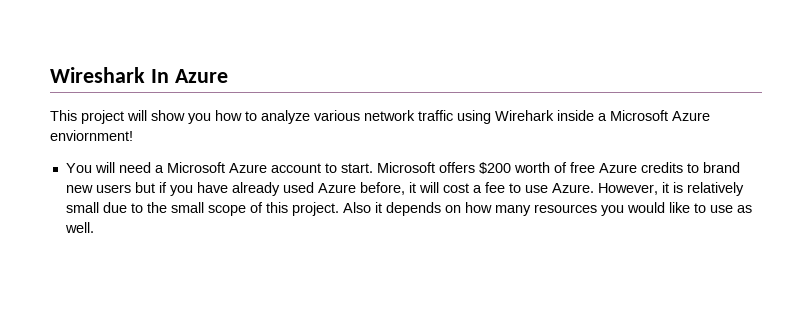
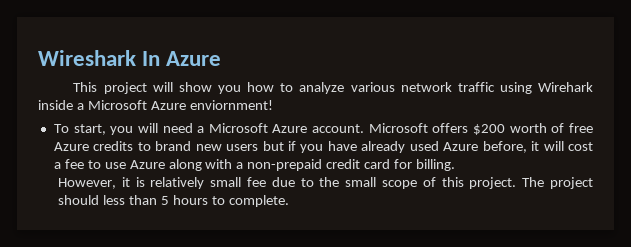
[65,163,92,173] You -> [53,124,134,135] To start, you
[270,163,373,173] account to start. -> [312,124,365,133] account.
[551,183,594,193] Azure. -> [129,159,455,171] Azure along with a non-prepaid credit card for billing. //
(99, 207) none -> [247,177,267,187] fee
[342,202,752,216] [64,222,94,233] Also it depends on how many resources you would like to use as well. -> [522,177,594,189] [58,195,289,207] The project should less than 5 hours to complete.

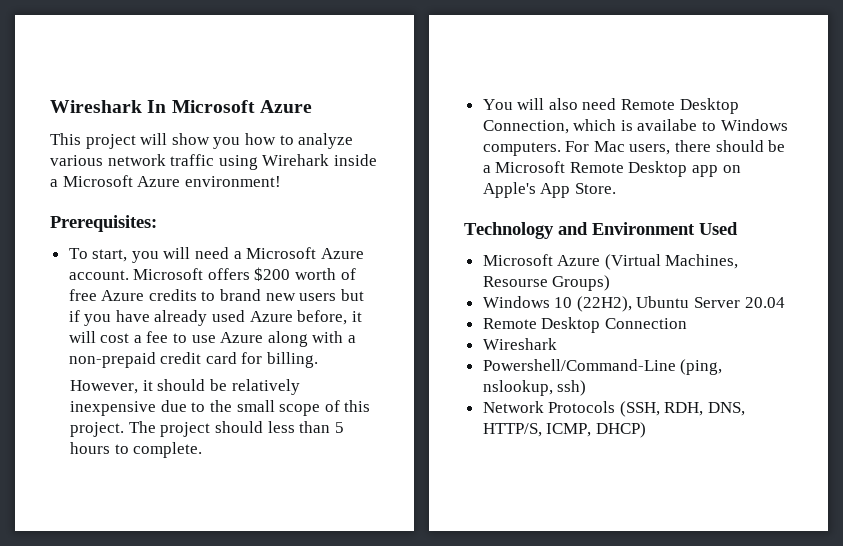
(161, 58) none -> [171,100,255,113] Microsoft
[189,100,273,110] enviornment! -> [184,176,281,187] [50,215,157,232] environment! // Prerequisites:
[135,177,267,189] is relatively small fee -> [157,379,300,395] [70,401,157,416] should be relatively inexpensive
(289, 201) none -> [482,98,739,114] [482,119,788,134] [482,140,786,156] [482,161,741,177] [482,182,616,198] [464,222,738,239] [482,254,739,270] [482,275,611,291] [482,296,785,312] [482,317,687,333] [482,338,557,350] [482,359,723,375] [482,380,587,396] [482,401,746,417] [482,422,646,438] // You will also need Remote Desktop Connection, which is availabe to Windows computers. For Mac users, there should be a Microsoft Remote Desktop app on Apple's App Store. // Technology and Environment Used // Microsoft Azure (Virtual Machines, Resourse Groups) // Windows 10 (22H2), Ubuntu Server 20.04 // Remote Desktop Connection // Wireshark // Powershell/Command-Line (ping, nslookup, ssh) // Network Protocols (SSH, RDH, DNS, HTTP/S, ICMP, DHCP)

